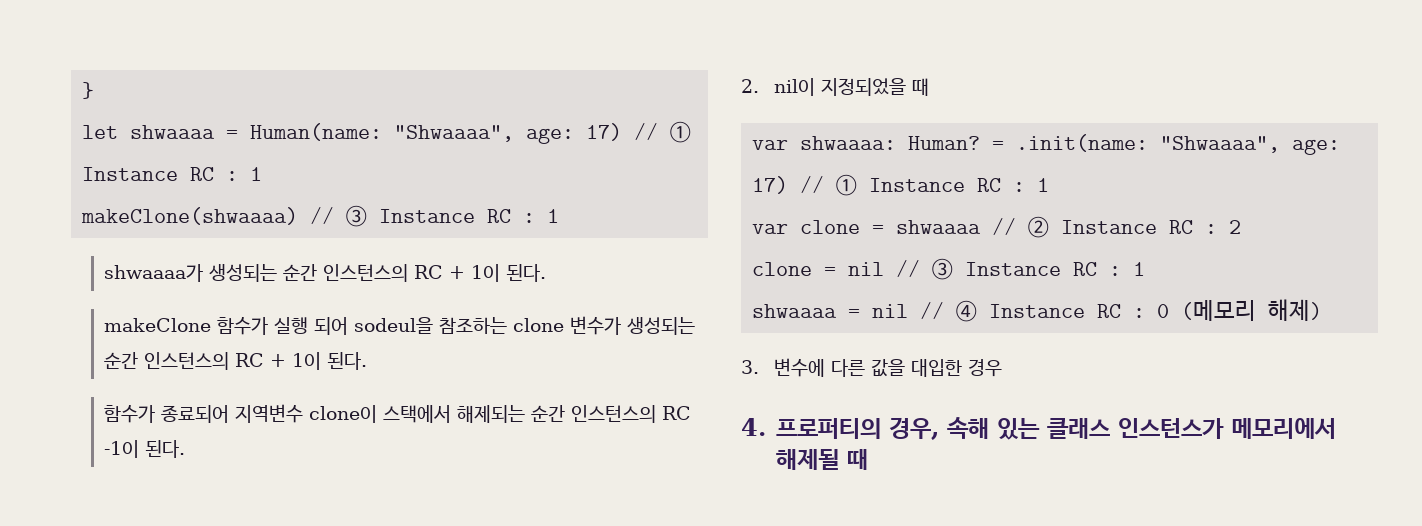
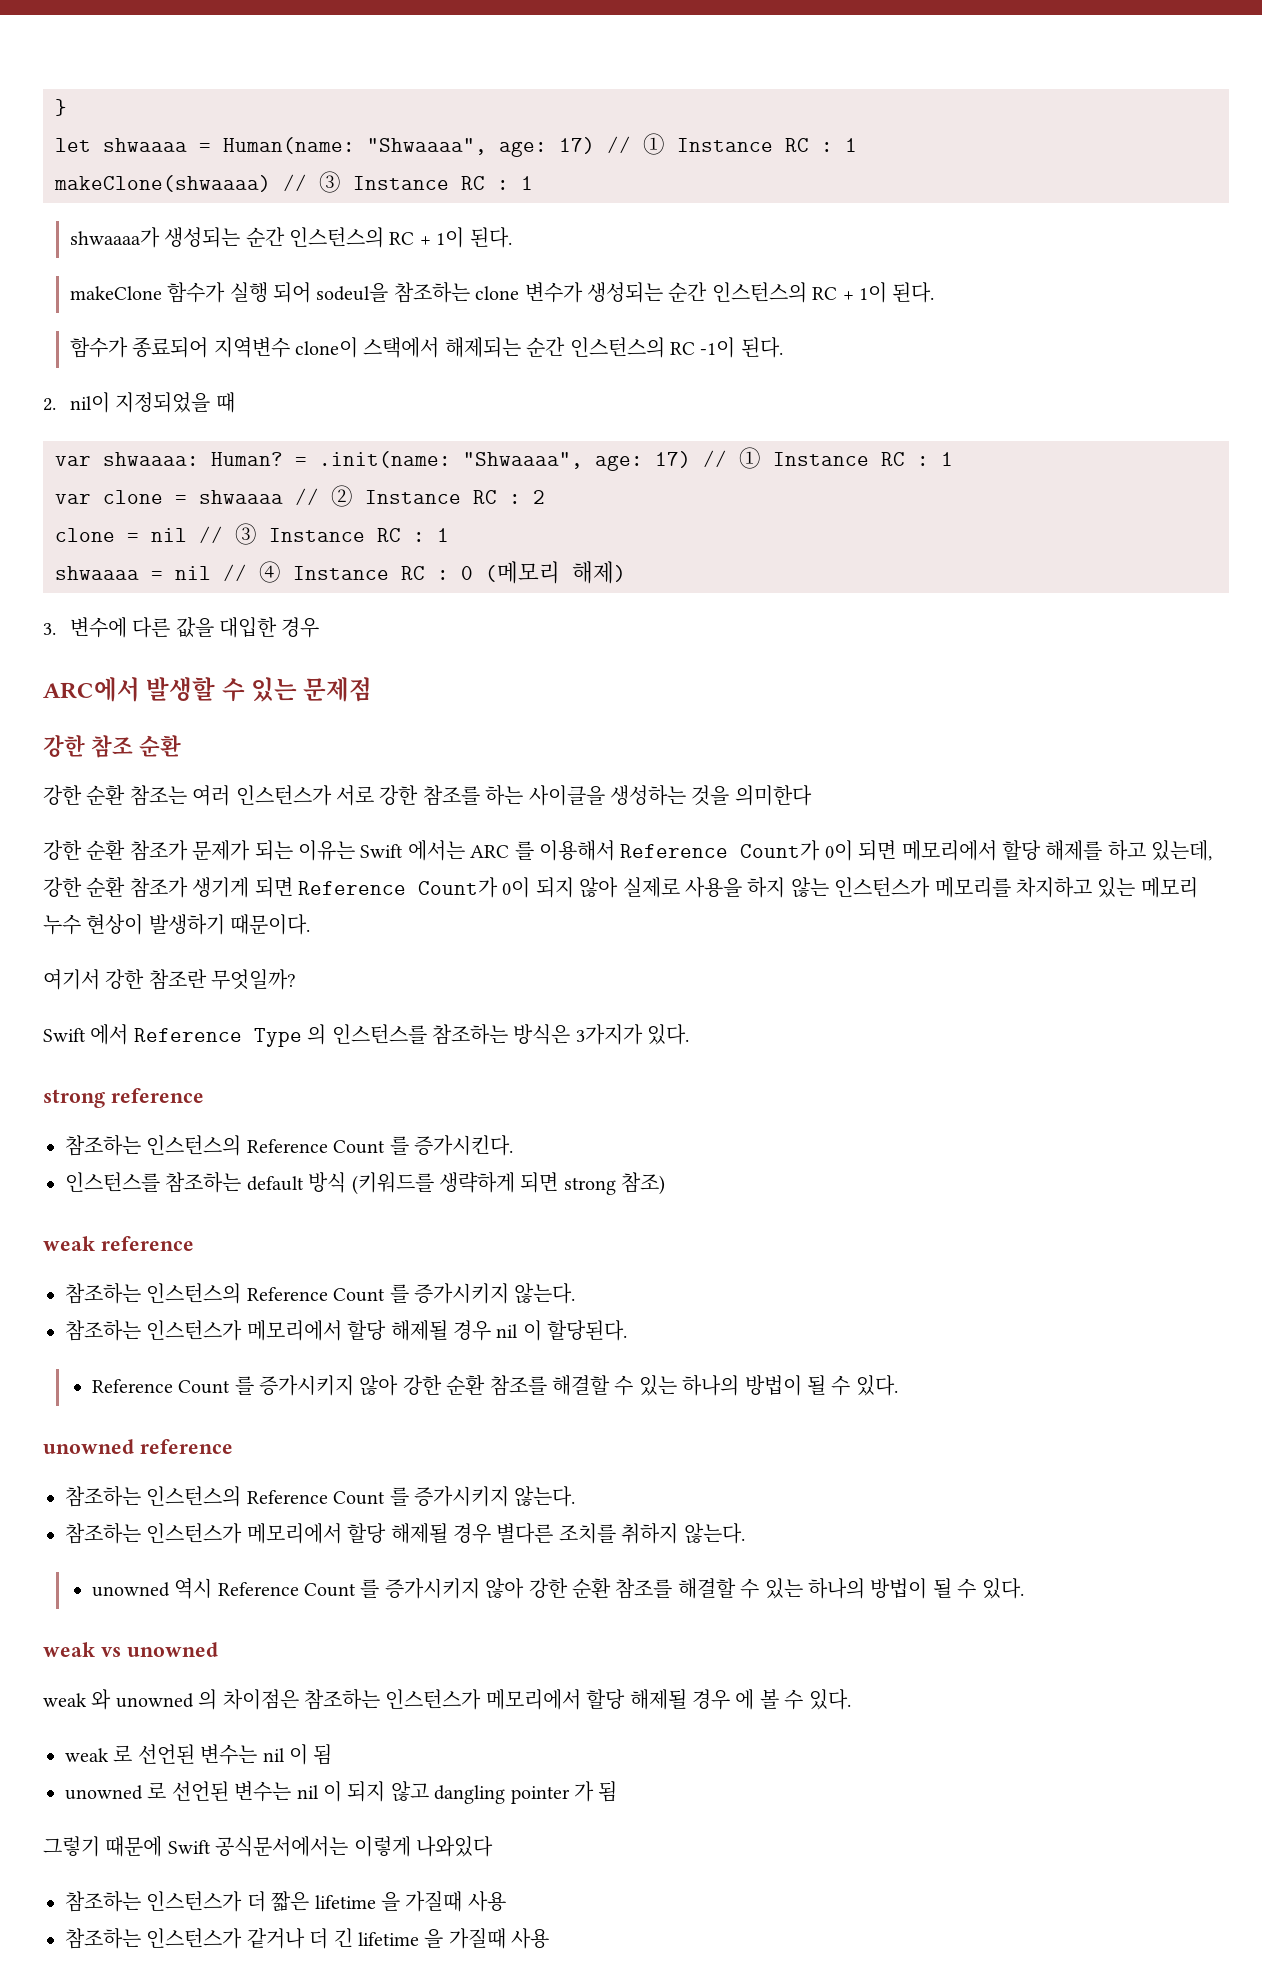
[741,417,1336,440] [775,449,868,470] 4. 프로퍼티의 경우, 속해 있는 클래스 인스턴스가 메모리에서 해제될 때 -> [43,677,373,702] [43,735,181,758] [43,785,812,806] [43,840,1213,861] [43,877,1198,898] [43,914,311,935] [43,969,297,990] [43,1024,690,1047] [43,1088,204,1108] [65,1135,513,1156] [65,1172,666,1195] [43,1236,194,1251] [65,1283,576,1304] [65,1320,628,1341] [91,1375,898,1396] [43,1439,233,1454] [65,1486,576,1507] [65,1523,745,1544] [91,1578,1024,1599] [43,1642,218,1657] [43,1689,851,1710] [65,1744,333,1765] [65,1781,618,1804] [43,1836,493,1857] [65,1891,506,1912] [65,1928,550,1949] ARC에서 발생할 수 있는 문제점 // 강한 참조 순환 // 강한 순환 참조는 여러 인스턴스가 서로 강한 참조를 하는 사이클을 생성하는 것을 의미한다 // 강한 순환 참조가 문제가 되는 이유는 Swift 에서는 ARC 를 이용해서 Reference Count가 0이 되면 메모리에서 할당 해제를 하고 있는데, 강한 순환 참조가 생기게 되면 Reference Count가 0이 되지 않아 실제로 사용을 하지 않는 인스턴스가 메모리를 차지하고 있는 메모리 누수 현상이 발생하기 때문이다. // 여기서 강한 참조란 무엇일까? // Swift 에서 Reference Type 의 인스턴스를 참조하는 방식은 3가지가 있다. // strong reference // 참조하는 인스턴스의 Reference Count 를 증가시킨다. // 인스턴스를 참조하는 default 방식 (키워드를 생략하게 되면 strong 참조) // weak reference // 참조하는 인스턴스의 Reference Count 를 증가시키지 않는다. // 참조하는 인스턴스가 메모리에서 할당 해제될 경우 nil 이 할당된다. // Reference Count 를 증가시키지 않아 강한 순환 참조를 해결할 수 있는 하나의 방법이 될 수 있다. // unowned reference // 참조하는 인스턴스의 Reference Count 를 증가시키지 않는다. // 참조하는 인스턴스가 메모리에서 할당 해제될 경우 별다른 조치를 취하지 않는다. // unowned 역시 Reference Count 를 증가시키지 않아 강한 순환 참조를 해결할 수 있는 하나의 방법이 될 수 있다. // weak vs unowned // weak 와 unowned 의 차이점은 참조하는 인스턴스가 메모리에서 할당 해제될 경우 에 볼 수 있다. // weak 로 선언된 변수는 nil 이 됨 // unowned 로 선언된 변수는 nil 이 되지 않고 dangling pointer 가 됨 // 그렇기 때문에 Swift 공식문서에서는 이렇게 나와있다 // 참조하는 인스턴스가 더 짧은 lifetime 을 가질때 사용 // 참조하는 인스턴스가 같거나 더 긴 lifetime 을 가질때 사용

